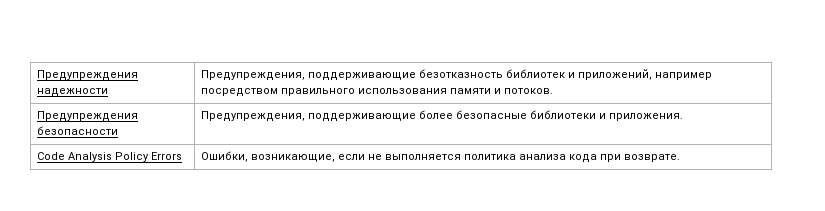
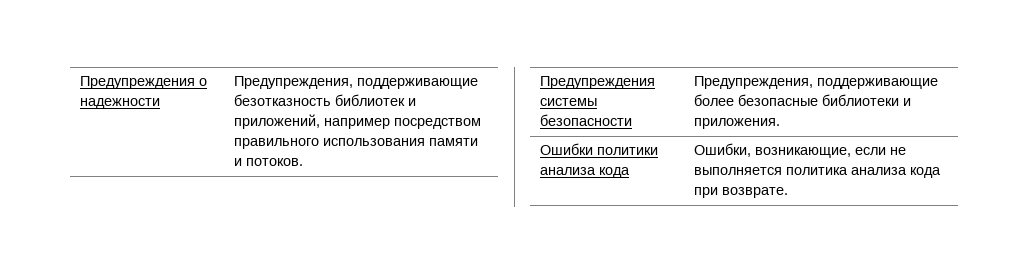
[36,70,138,81] Предупреждения -> [79,76,207,89] Предупреждения о
(138, 116) none -> [539,98,597,106] системы
[36,152,182,162] Code Analysis Policy Errors -> [539,143,658,155] [539,167,630,178] Ошибки политики анализа кода

